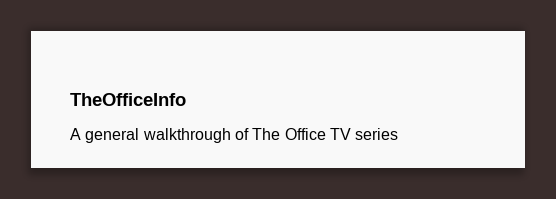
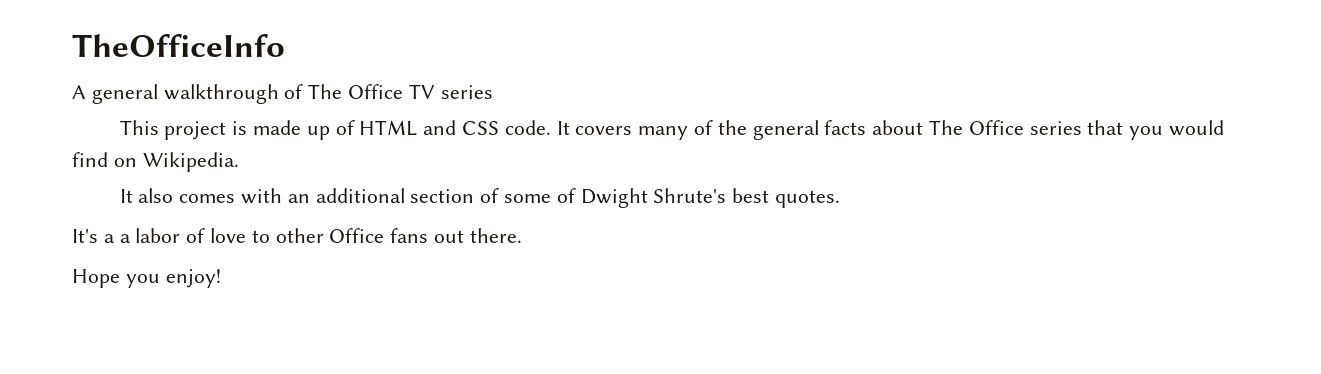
(399, 134) none -> [119,120,1225,140] [72,152,239,172] [119,188,841,208] [72,228,522,243] [72,269,221,288] // This project is made up of HTML and CSS code. It covers many of the general facts about The Office series that you would find on Wikipedia. // It also comes with an additional section of some of Dwight Shrute's best quotes. // It's a a labor of love to other Office fans out there. // Hope you enjoy!

